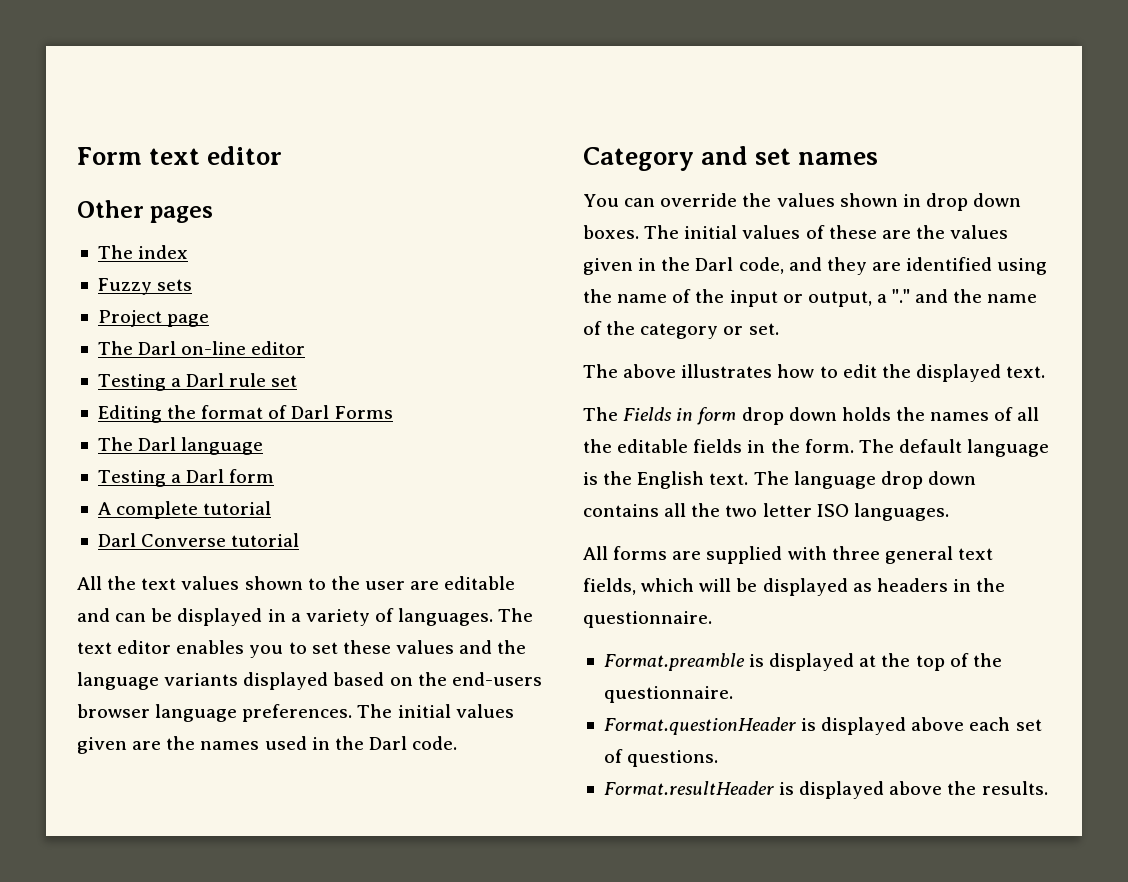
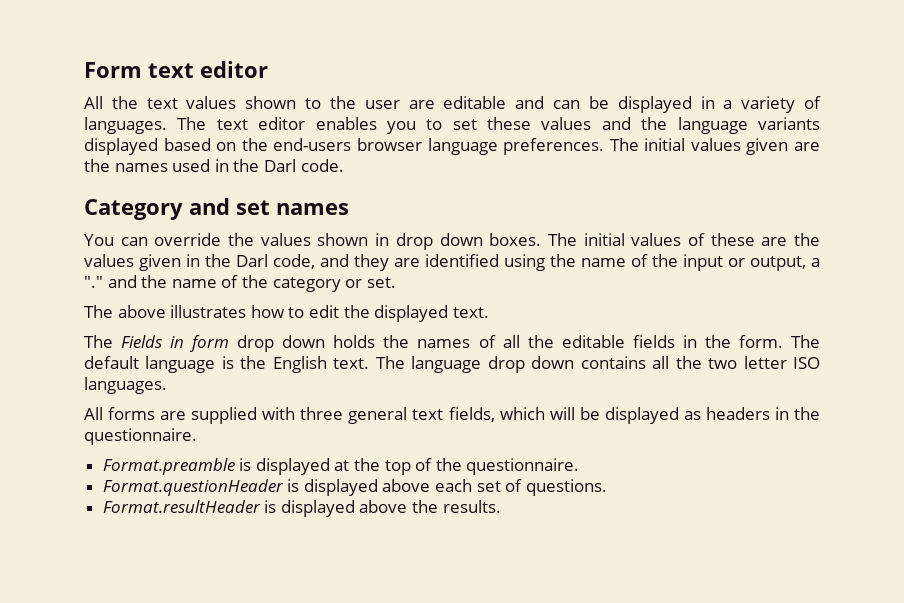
[77,200,214,223] [97,245,189,259] [97,278,193,295] [97,310,210,327] [97,341,306,355] [97,373,298,391] [97,405,393,423] [97,437,264,455] [97,469,275,487] [97,501,272,519] [97,533,300,547] // Other pages // The index // Fuzzy sets // Project page // The Darl on-line editor // Testing a Darl rule set // Editing the format of Darl Forms // The Darl language // Testing a Darl form // A complete tutorial // Darl Converse tutorial -> (268, 69) none

